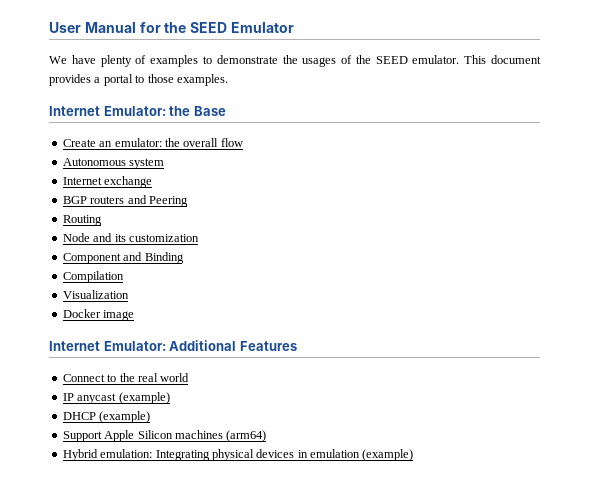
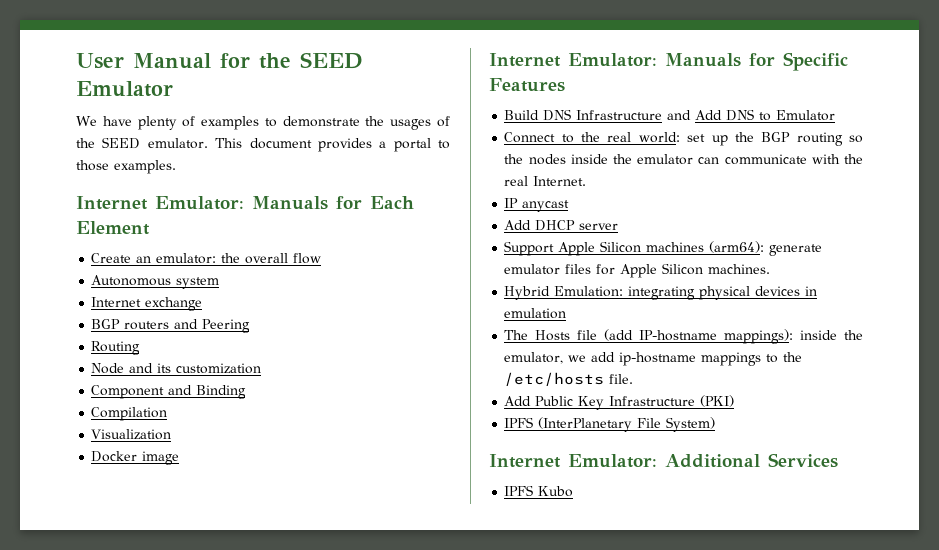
[169,106,226,116] the Base -> [252,196,414,210] [76,221,150,235] Manuals for Each Element
[169,340,297,351] [62,373,190,382] Additional Features // Connect to the real world -> [665,52,848,71] [489,78,565,92] [504,109,836,121] [504,132,864,146] [504,154,863,165] [504,176,587,186] Manuals for Specific Features // Build DNS Infrastructure and Add DNS to Emulator // Connect to the real world: set up the BGP routing so the nodes inside the emulator can communicate with the real Internet.
[118,392,170,404] [62,411,151,423] (example) // DHCP (example) -> [504,220,619,231] // Add DHCP server
[226,430,267,442] (arm64) -> [709,241,823,256] [504,263,771,278] (arm64): generate emulator files for Apple Silicon machines.
[100,449,210,461] emulation: Integrating -> [554,286,696,300] Emulation: integrating
[362,449,414,461] (example) -> [504,329,863,344] [504,352,803,366] [504,372,634,386] [504,395,735,410] [504,417,716,432] [489,453,838,468] [504,485,574,497] // The Hosts file (add IP-hostname mappings): inside the emulator, we add ip-hostname mappings to the /etc/hosts file. // Add Public Key Infrastructure (PKI) // IPFS (InterPlanetary File System) // Internet Emulator: Additional Services // IPFS Kubo

